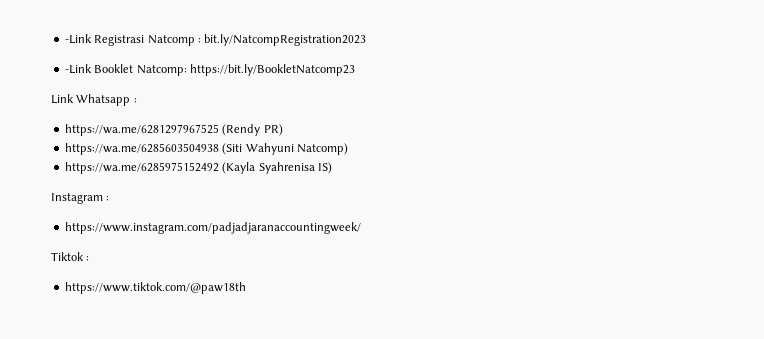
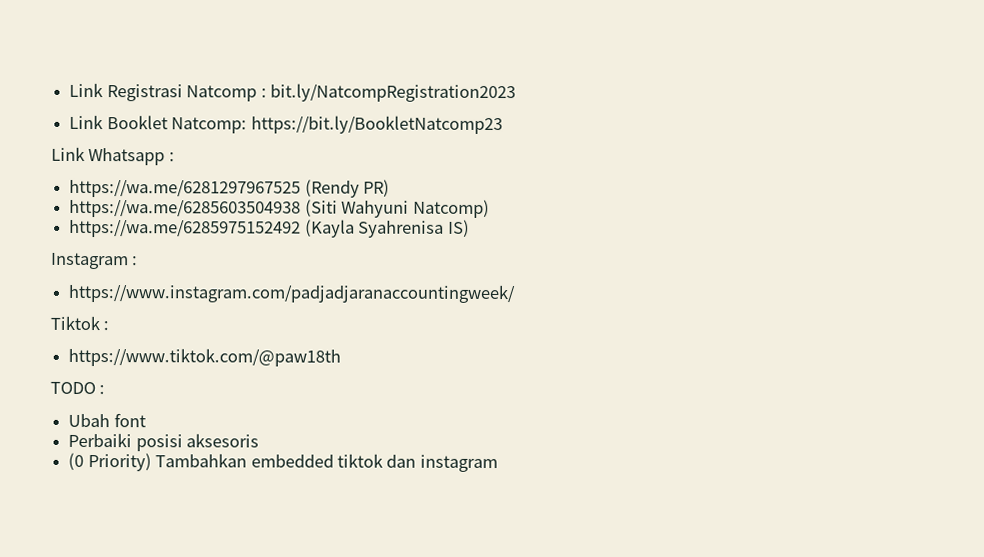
[64,34,92,44] -Link -> [69,82,104,98] Link
[64,64,92,74] -Link -> [69,114,104,130] Link
(246, 288) none -> [50,381,106,395] [68,413,146,428] [68,432,260,452] [68,452,498,473] // TODO : // Ubah font // Perbaiki posisi aksesoris // (0 Priority) Tambahkan embedded tiktok dan instagram

